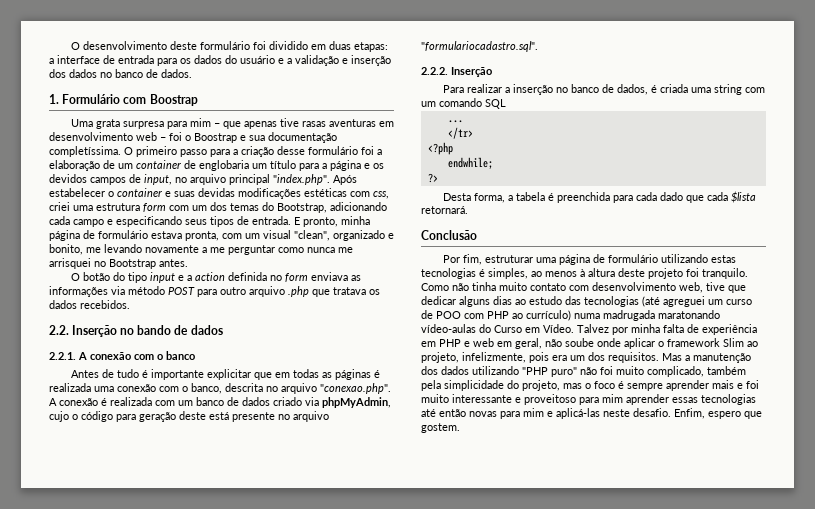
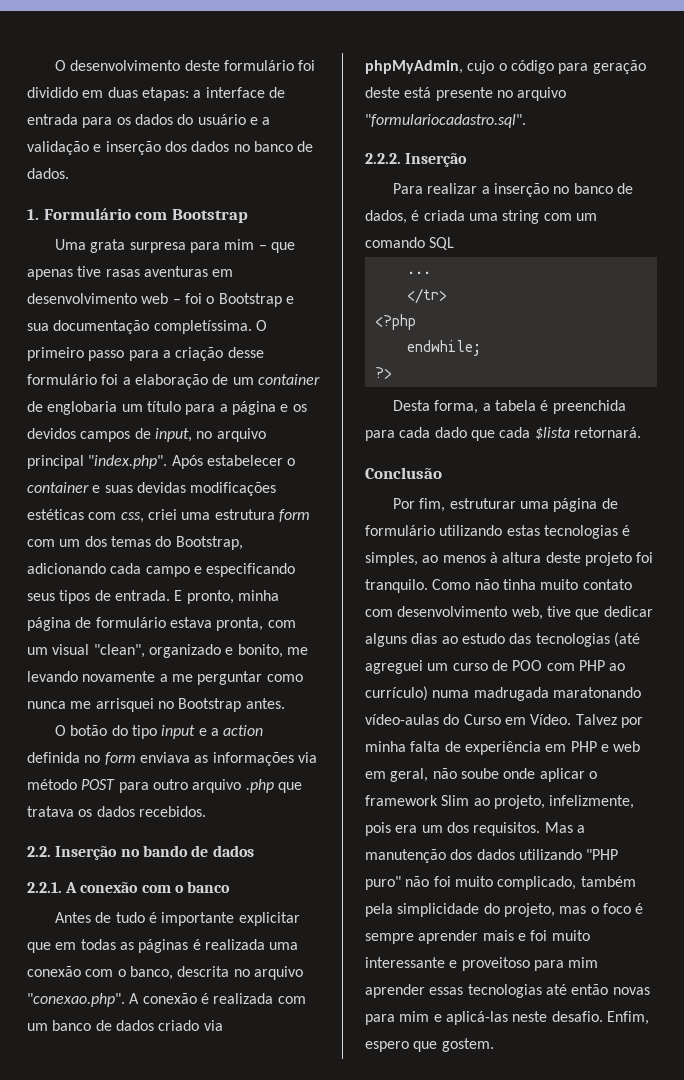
[149,94,198,106] Boostrap -> [171,209,248,223] Bootstrap
[194,133,237,143] Boostrap -> [218,293,282,307] Bootstrap

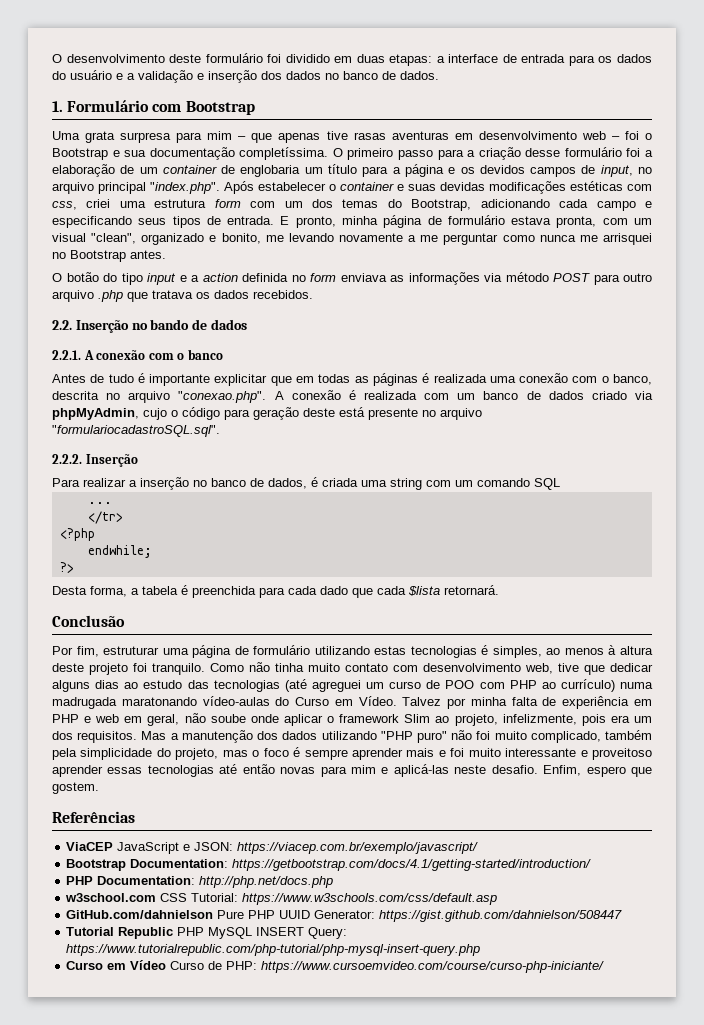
[365,114,526,128] "formulariocadastro.sql". -> [52,425,220,437] "formulariocadastroSQL.sql".
[533,957,599,971] para mim -> (652, 754) none
(494, 1045) none -> [52,811,135,823] [66,842,479,854] [66,859,592,871] [66,876,334,888] [65,893,498,905] [66,910,623,922] [66,927,348,939] [66,944,481,956] [66,960,605,973] // Referências // ViaCEP JavaScript e JSON: https://viacep.com.br/exemplo/javascript/ // Bootstrap Documentation: https://getbootstrap.com/docs/4.1/getting-started/introduction/ // PHP Documentation: http://php.net/docs.php // w3school.com CSS Tutorial: https://www.w3schools.com/css/default.asp // GitHub.com/dahnielson Pure PHP UUID Generator: https://gist.github.com/dahnielson/508447 // Tutorial Republic PHP MySQL INSERT Query: https://www.tutorialrepublic.com/php-tutorial/php-mysql-insert-query.php // Curso em Vídeo Curso de PHP: https://www.cursoemvideo.com/course/curso-php-iniciante/

